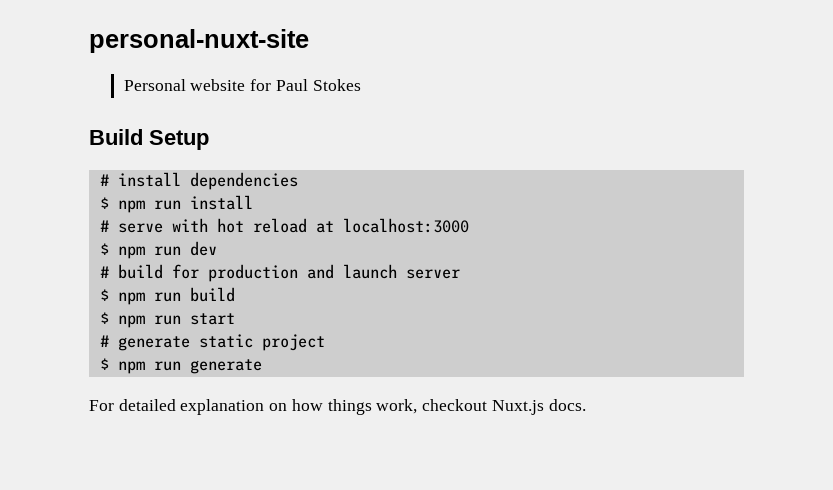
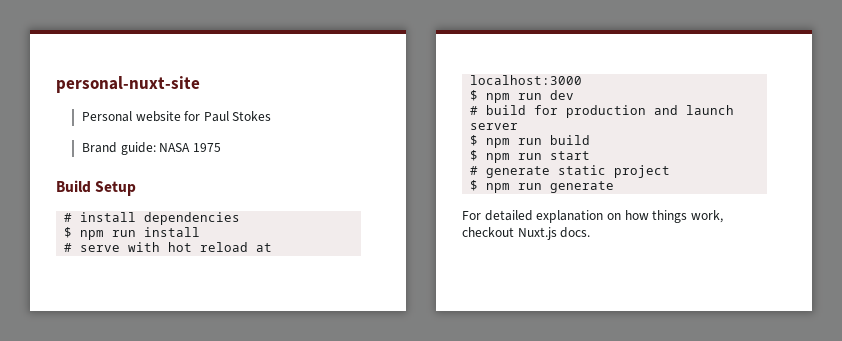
(361, 85) none -> [81,142,221,155] // Brand guide: NASA 1975

